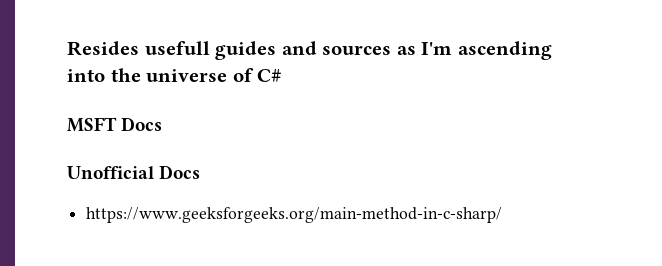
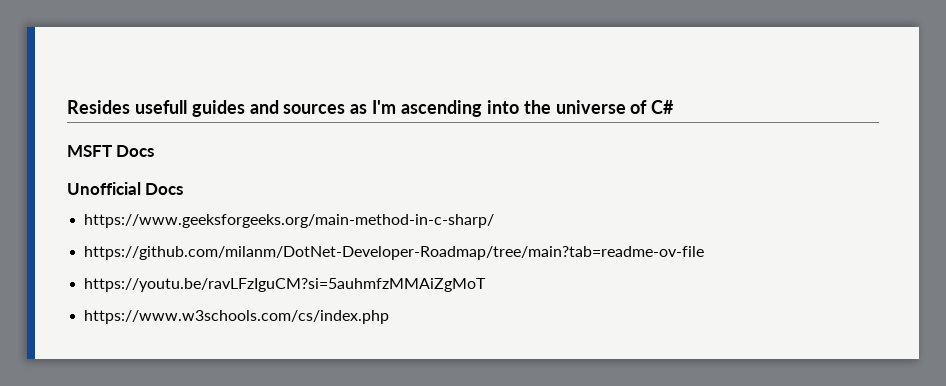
(503, 215) none -> [84,246,705,260] [84,278,487,292] [84,310,390,324] // https://github.com/milanm/DotNet-Developer-Roadmap/tree/main?tab=readme-ov-file // https://youtu.be/ravLFzIguCM?si=5auhmfzMMAiZgMoT // https://www.w3schools.com/cs/index.php

